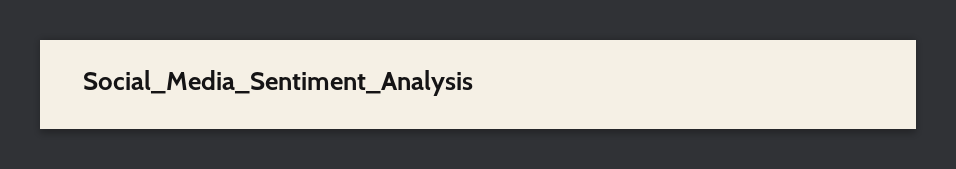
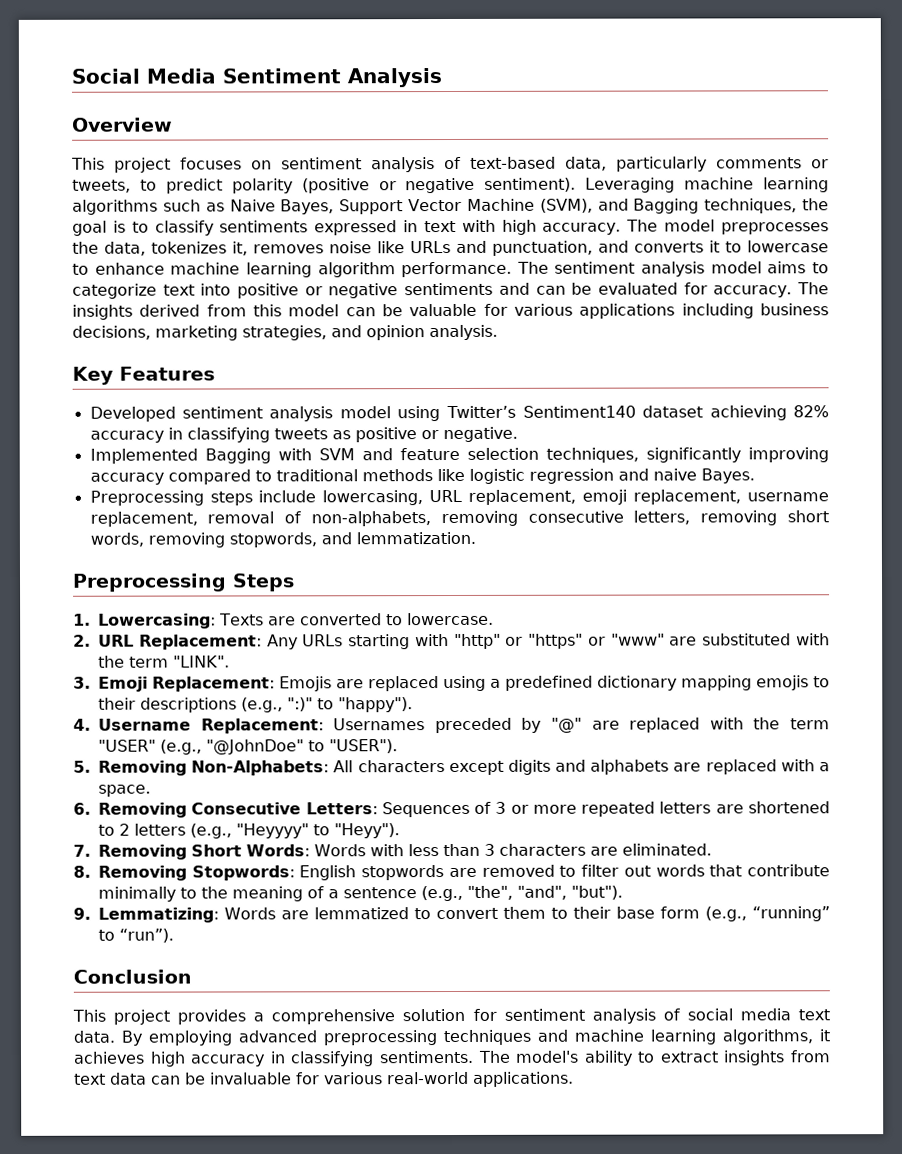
[83,70,473,96] Social_Media_Sentiment_Analysis -> [71,68,442,88] [72,117,173,132] [71,156,829,173] [72,177,829,194] [72,198,829,215] [72,219,829,236] [72,240,829,256] [72,261,829,278] [72,282,830,299] [72,303,829,320] [72,324,498,341] [72,366,215,385] [89,405,830,422] [89,426,518,443] [89,447,829,464] [89,468,755,485] [89,489,829,506] [89,510,829,527] [89,531,476,548] [72,573,295,592] [73,612,494,629] [73,633,830,650] [98,655,230,668] [73,675,830,692] [98,697,413,713] [73,717,831,734] [98,739,398,755] [73,759,830,776] [98,784,151,797] [73,801,830,818] [98,823,400,839] [73,843,712,860] [73,864,831,881] [98,885,623,902] [73,906,831,923] [98,928,174,943] [73,969,192,984] [72,1008,831,1025] [73,1029,830,1046] [73,1050,832,1067] [74,1071,574,1087] Social Media Sentiment Analysis // Overview // This project focuses on sentiment analysis of text-based data, particularly comments or tweets, to predict polarity (positive or negative sentiment). Leveraging machine learning algorithms such as Naive Bayes, Support Vector Machine (SVM), and Bagging techniques, the goal is to classify sentiments expressed in text with high accuracy. The model preprocesses the data, tokenizes it, removes noise like URLs and punctuation, and converts it to lowercase to enhance machine learning algorithm performance. The sentiment analysis model aims to categorize text into positive or negative sentiments and can be evaluated for accuracy. The insights derived from this model can be valuable for various applications including business decisions, marketing strategies, and opinion analysis. // Key Features // Developed sentiment analysis model using Twitter’s Sentiment140 dataset achieving 82% accuracy in classifying tweets as positive or negative. // Implemented Bagging with SVM and feature selection techniques, significantly improving accuracy compared to traditional methods like logistic regression and naive Bayes. // Preprocessing steps include lowercasing, URL replacement, emoji replacement, username replacement, removal of non-alphabets, removing consecutive letters, removing short words, removing stopwords, and lemmatization. // Preprocessing Steps // 1. Lowercasing: Texts are converted to lowercase. // 2. URL Replacement: Any URLs starting with "http" or "https" or "www" are substituted with the term "LINK". // 3. Emoji Replacement: Emojis are replaced using a predefined dictionary mapping emojis to their descriptions (e.g., ":)" to "happy"). // 4. Username Replacement: Usernames preceded by "@" are replaced with the term "USER" (e.g., "@JohnDoe" to "USER"). // 5. Removing Non-Alphabets: All characters except digits and alphabets are replaced with a space. // 6. Removing Consecutive Letters: Sequences of 3 or more repeated letters are shortened to 2 letters (e.g., "Heyyyy" to "Heyy"). // 7. Removing Short Words: Words with less than 3 characters are eliminated. // 8. Removing Stopwords: English stopwords are removed to filter out words that contribute minimally to the meaning of a sentence (e.g., "the", "and", "but"). // 9. Lemmatizing: Words are lemmatized to convert them to their base form (e.g., “running” to “run”). // Conclusion // This project provides a comprehensive solution for sentiment analysis of social media text data. By employing advanced preprocessing techniques and machine learning algorithms, it achieves high accuracy in classifying sentiments. The model's ability to extract insights from text data can be invaluable for various real-world applications.

